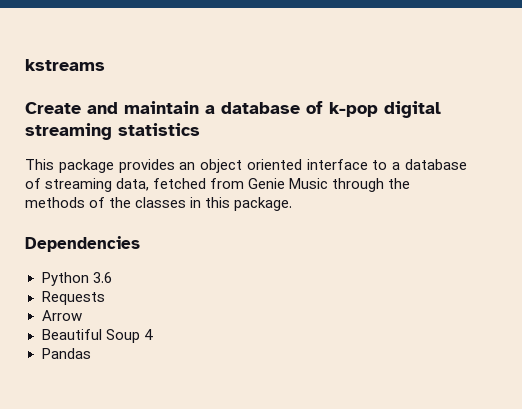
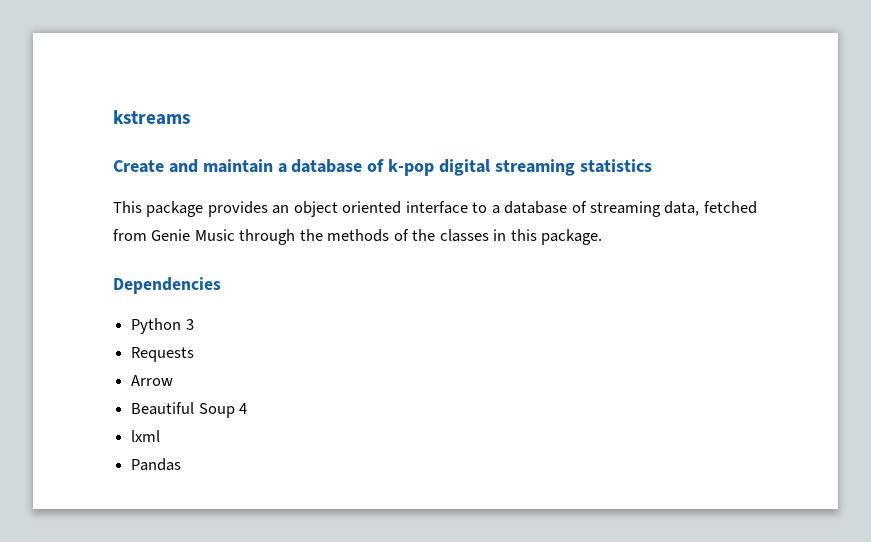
[92,272,112,283] 3.6 -> [185,319,194,330] 3
(153, 334) none -> [131,430,161,442] // lxml

